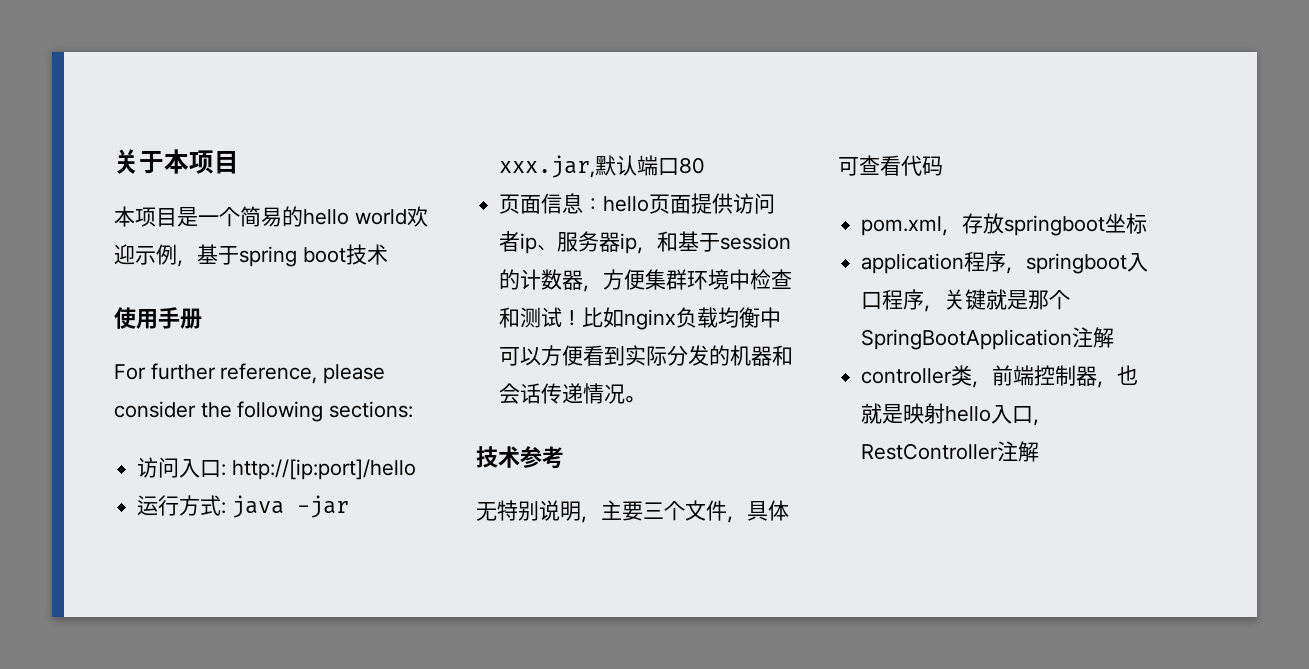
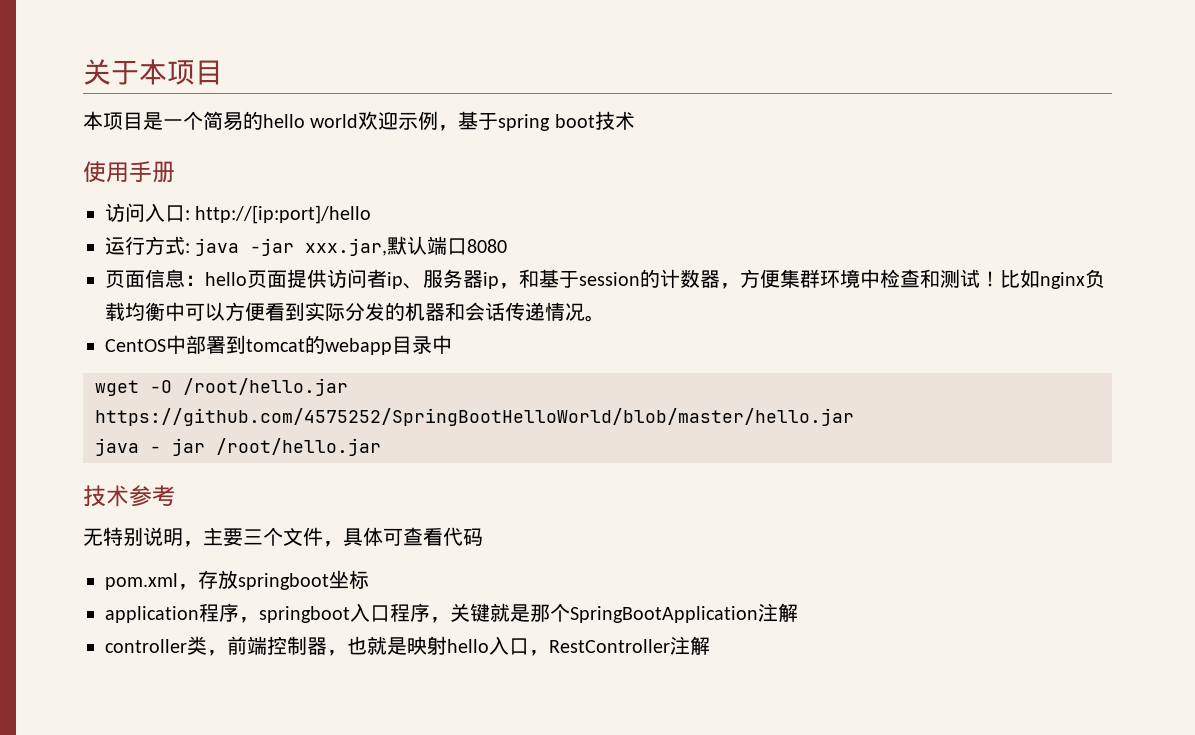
[114,363,386,384] [114,401,414,422] // For further reference, please consider the following sections: -> (175, 172) none
[679,157,706,174] 80 -> [467,239,508,253] 8080
(646, 399) none -> [105,335,452,355] [95,378,348,396] [95,408,854,426] [95,438,381,456] // CentOS中部署到tomcat的webapp目录中 // wget -O /root/hello.jar https://github.com/4575252/SpringBootHelloWorld/blob/master/hello.jar // java - jar /root/hello.jar

